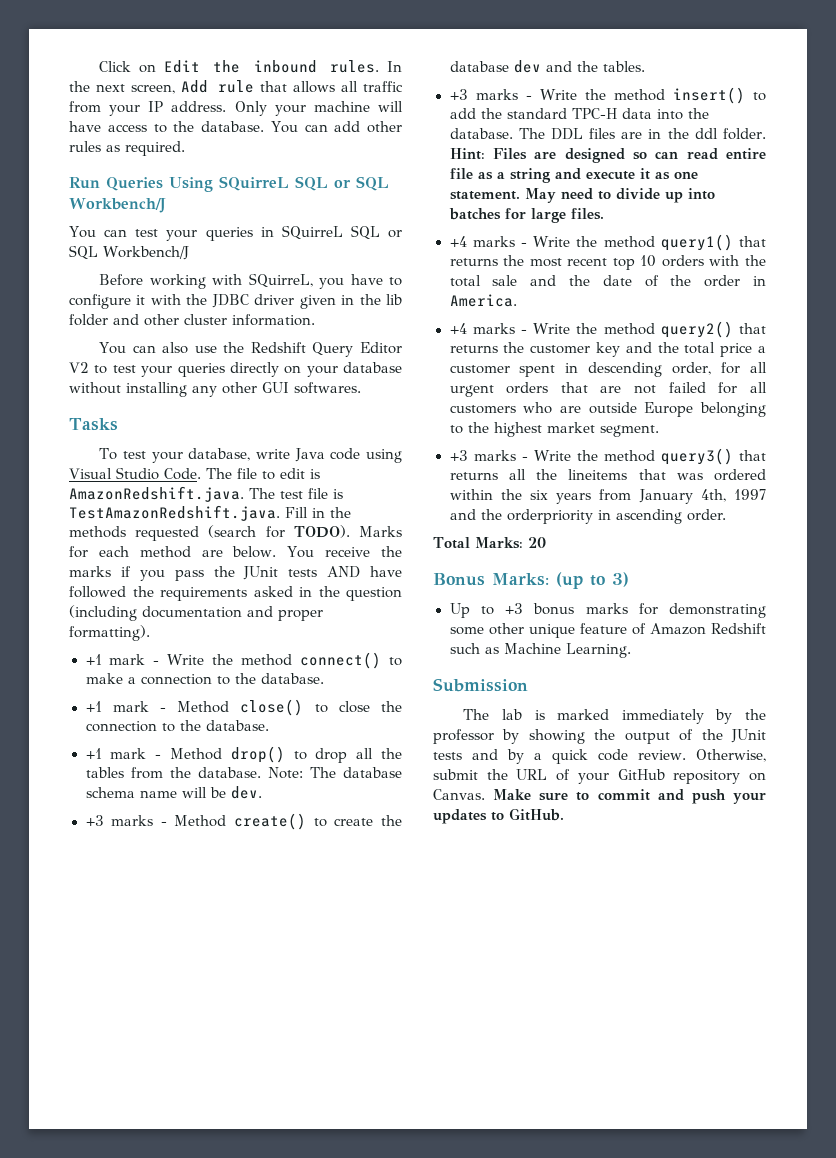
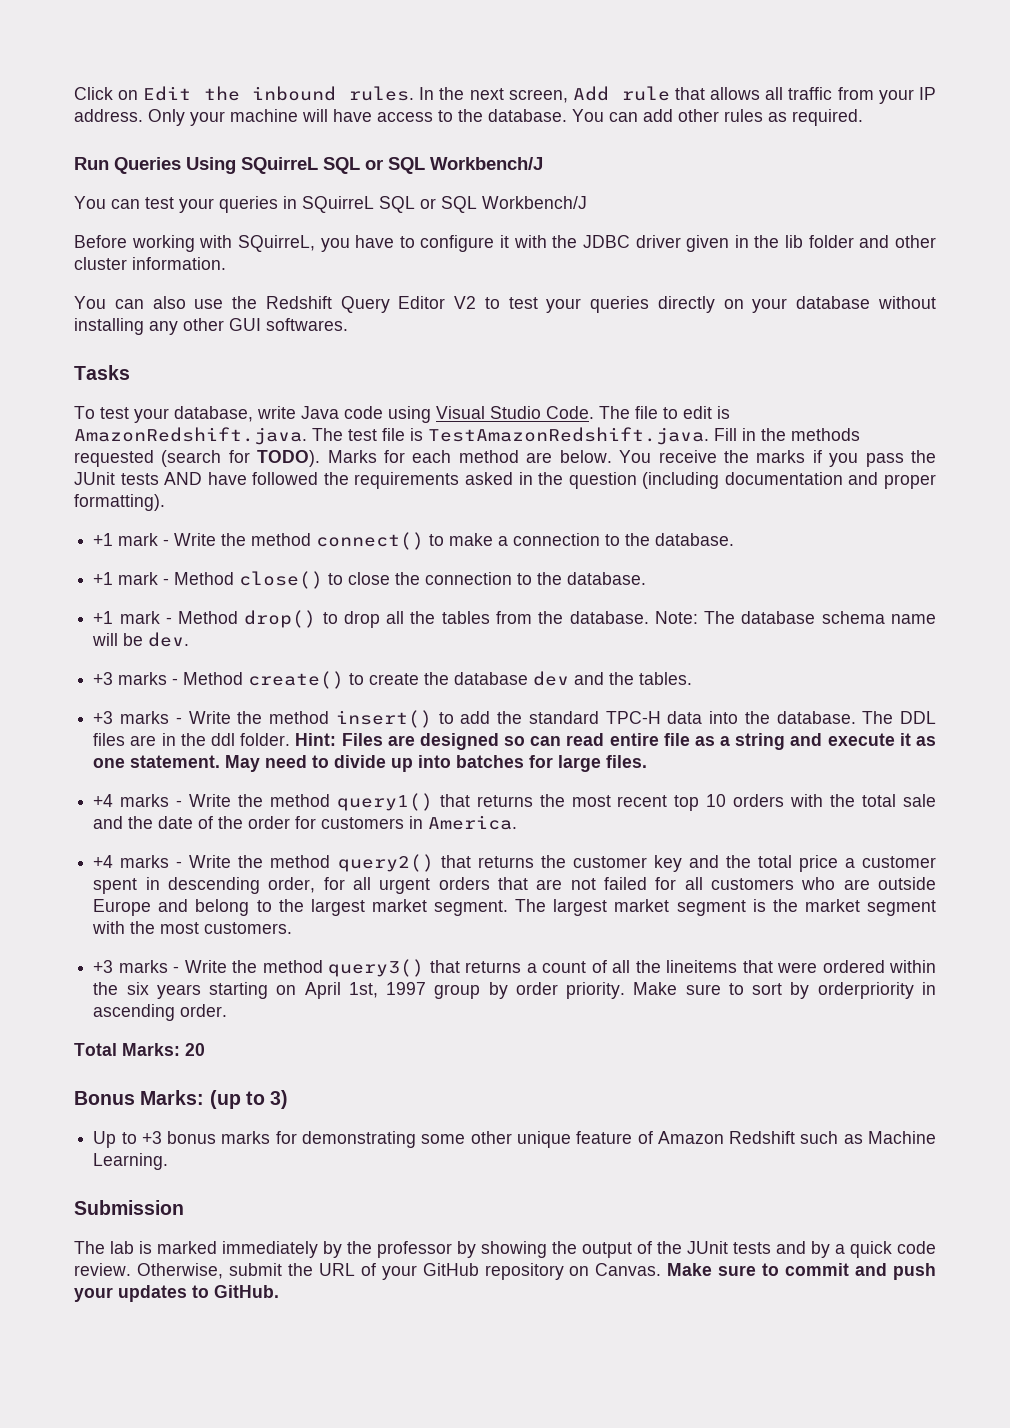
(741, 281) none -> [295,816,405,829] for customers
[700,402,766,417] [449,422,542,437] belonging to the highest -> [158,899,365,916] and belong to the largest
(659, 431) none -> [515,899,937,916] [92,921,293,934] The largest market segment is the market segment with the most customers.
(498, 476) none -> [526,960,607,973] a count of
[676,473,703,480] was -> [777,962,818,973] were
[599,489,766,504] [449,509,502,520] from January 4th, 1997 and the -> [209,982,810,999] starting on April 1st, 1997 group by order priority. Make sure to sort by

